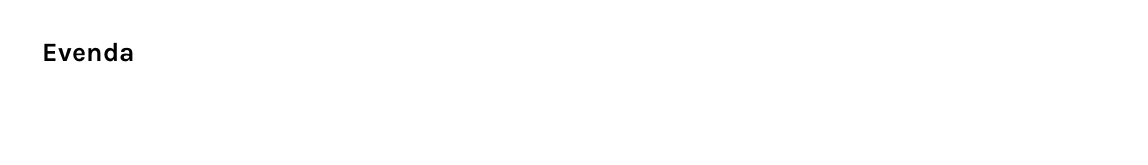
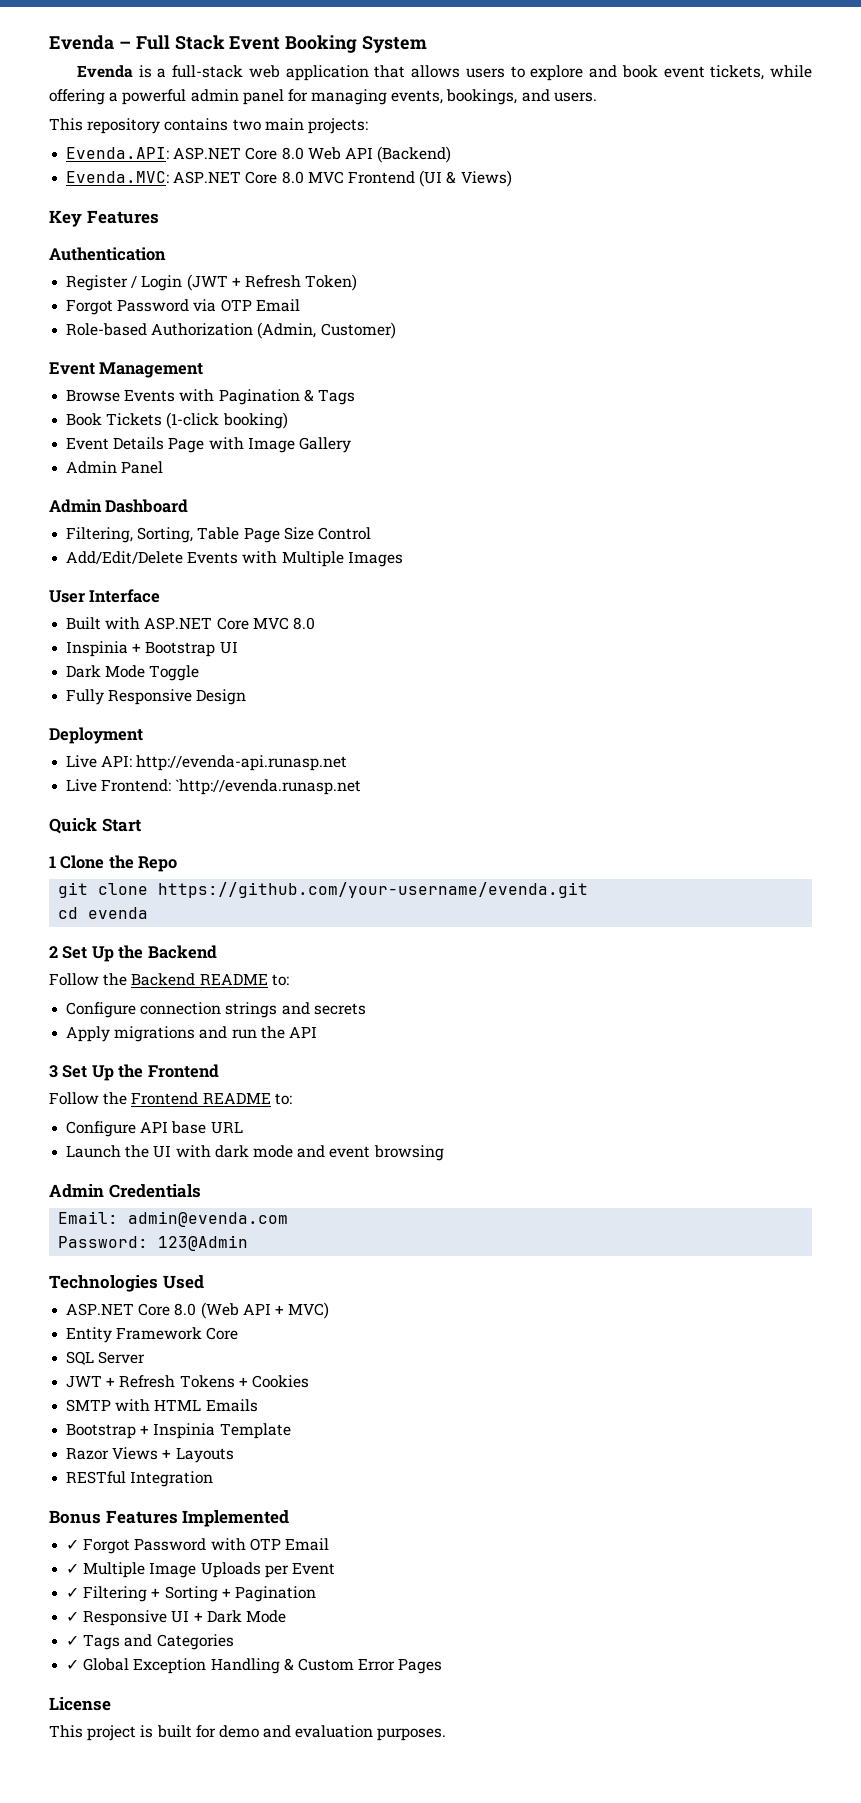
[42,42,135,62] Evenda -> [49,35,428,53] [76,65,813,81] [49,89,597,105] [49,118,368,134] [66,146,452,163] [66,170,512,187] [49,210,159,227] [49,247,166,261] [66,274,358,291] [66,299,300,315] [66,322,396,339] [49,362,204,378] [66,389,355,405] [66,412,288,429] [66,437,351,453] [66,461,164,474] [49,499,189,513] [66,527,371,543] [66,551,403,567] [49,589,161,603] [66,617,315,630] [66,641,238,657] [66,665,200,681] [66,689,247,705] [49,727,143,744] [66,755,348,771] [66,779,362,795] [49,818,141,834] [49,855,178,872] [58,882,589,898] [58,907,149,919] [49,945,217,962] [49,973,289,986] [66,1002,366,1018] [66,1026,317,1042] [49,1064,219,1081] [49,1092,292,1105] [66,1121,243,1137] [66,1145,444,1161] [49,1184,201,1198] [58,1211,289,1227] [58,1235,249,1251] [49,1275,204,1292] [66,1302,330,1319] [66,1327,239,1343] [66,1351,146,1365] [66,1375,309,1388] [66,1399,258,1412] [66,1423,291,1439] [66,1447,234,1463] [66,1471,214,1487] [49,1510,290,1527] [66,1538,329,1554] [66,1562,335,1578] [66,1586,316,1602] [66,1610,286,1626] [66,1634,234,1650] [66,1658,443,1674] [49,1697,111,1711] [49,1725,447,1741] Evenda – Full Stack Event Booking System // Evenda is a full-stack web application that allows users to explore and book event tickets, while offering a powerful admin panel for managing events, bookings, and users. // This repository contains two main projects: // Evenda.API: ASP.NET Core 8.0 Web API (Backend) // Evenda.MVC: ASP.NET Core 8.0 MVC Frontend (UI & Views) // Key Features // Authentication // Register / Login (JWT + Refresh Token) // Forgot Password via OTP Email // Role-based Authorization (Admin, Customer) // Event Management // Browse Events with Pagination & Tags // Book Tickets (1-click booking) // Event Details Page with Image Gallery // Admin Panel // Admin Dashboard // Filtering, Sorting, Table Page Size Control // Add/Edit/Delete Events with Multiple Images // User Interface // Built with ASP.NET Core MVC 8.0 // Inspinia + Bootstrap UI // Dark Mode Toggle // Fully Responsive Design // Deployment // Live API: http://evenda-api.runasp.net // Live Frontend: `http://evenda.runasp.net // Quick Start // 1 Clone the Repo // git clone https://github.com/your-username/evenda.git // cd evenda // 2 Set Up the Backend // Follow the Backend README to: // Configure connection strings and secrets // Apply migrations and run the API // 3 Set Up the Frontend // Follow the Frontend README to: // Configure API base URL // Launch the UI with dark mode and event browsing // Admin Credentials // Email: admin@evenda.com // Password: 123@Admin // Technologies Used // ASP.NET Core 8.0 (Web API + MVC) // Entity Framework Core // SQL Server // JWT + Refresh Tokens + Cookies // SMTP with HTML Emails // Bootstrap + Inspinia Template // Razor Views + Layouts // RESTful Integration // Bonus Features Implemented // ✓ Forgot Password with OTP Email // ✓ Multiple Image Uploads per Event // ✓ Filtering + Sorting + Pagination // ✓ Responsive UI + Dark Mode // ✓ Tags and Categories // ✓ Global Exception Handling & Custom Error Pages // License // This project is built for demo and evaluation purposes.

